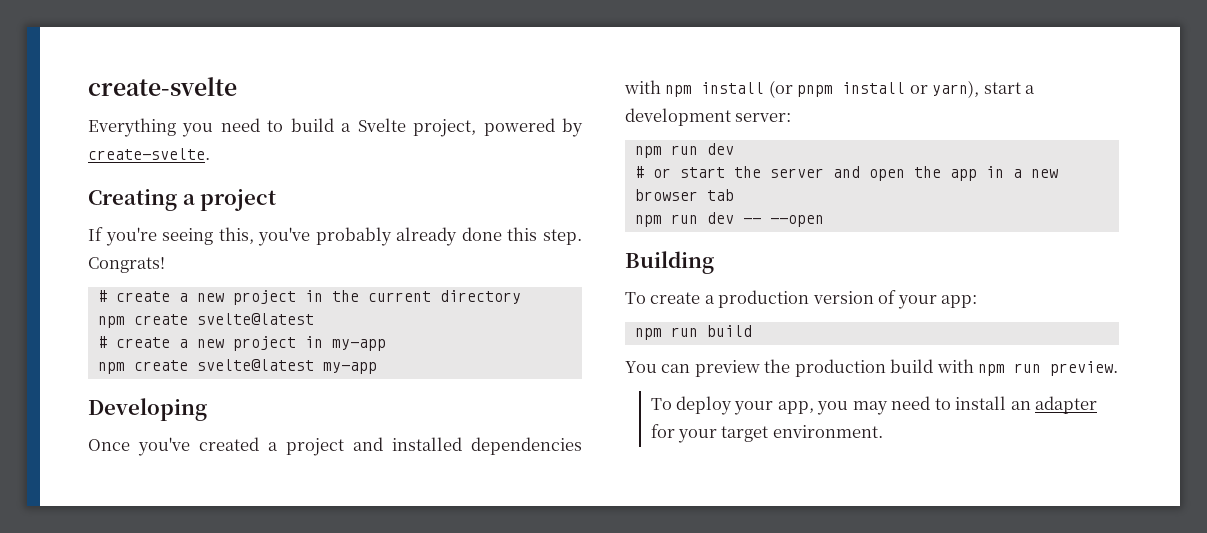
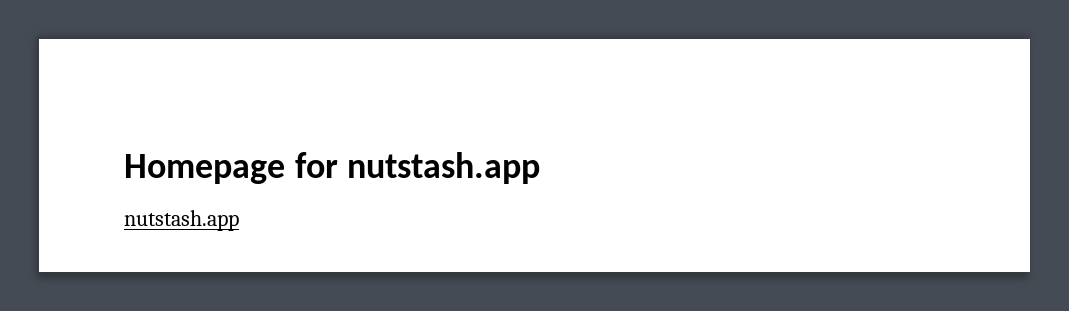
[88,77,237,96] [88,118,584,137] [88,148,210,160] [88,189,277,211] [88,227,582,246] [88,257,165,273] [97,290,521,305] [97,313,314,328] [97,336,386,351] [97,359,377,374] [88,398,207,421] [88,437,582,456] [624,80,1036,98] [625,108,792,126] [634,143,734,158] [634,166,1058,181] [634,189,734,201] [634,212,824,227] [625,251,714,274] [625,290,978,309] [634,325,752,340] [625,359,1119,377] [650,396,1098,415] [650,424,883,443] create-svelte // Everything you need to build a Svelte project, powered by create-svelte. // Creating a project // If you're seeing this, you've probably already done this step. Congrats! // # create a new project in the current directory // npm create svelte@latest // # create a new project in my-app // npm create svelte@latest my-app // Developing // Once you've created a project and installed dependencies with npm install (or pnpm install or yarn), start a development server: // npm run dev // # or start the server and open the app in a new browser tab // npm run dev -- --open // Building // To create a production version of your app: // npm run build // You can preview the production build with npm run preview. // To deploy your app, you may need to install an adapter for your target environment. -> [124,152,541,184] [124,210,239,231] Homepage for nutstash.app // nutstash.app

